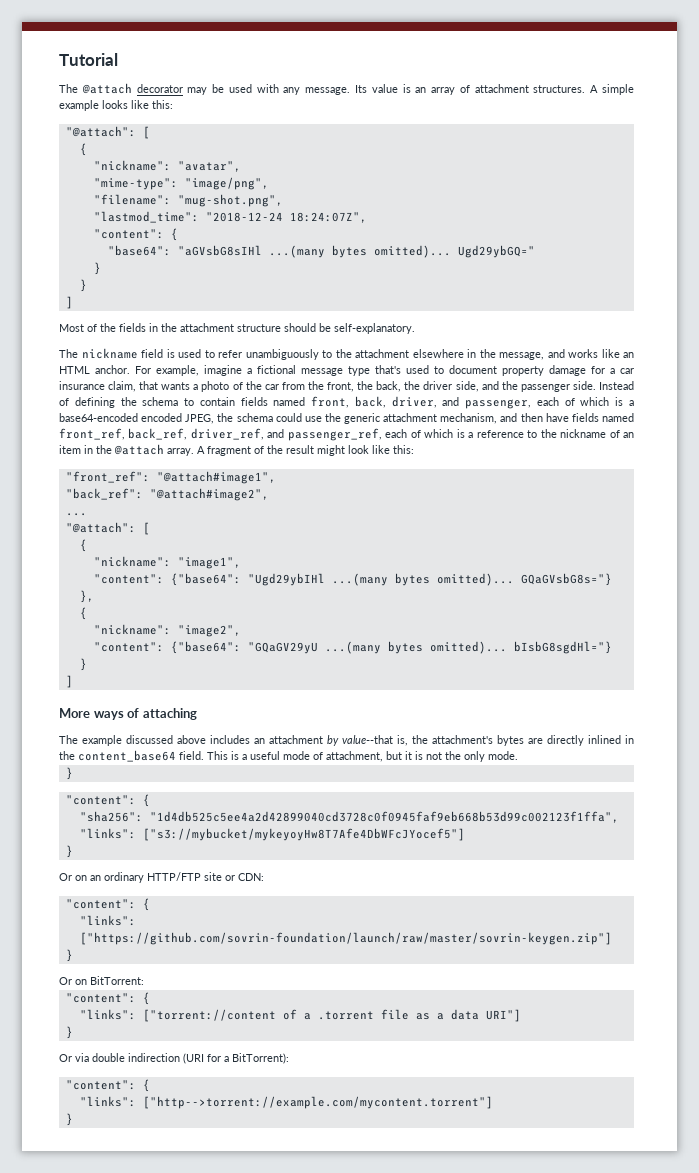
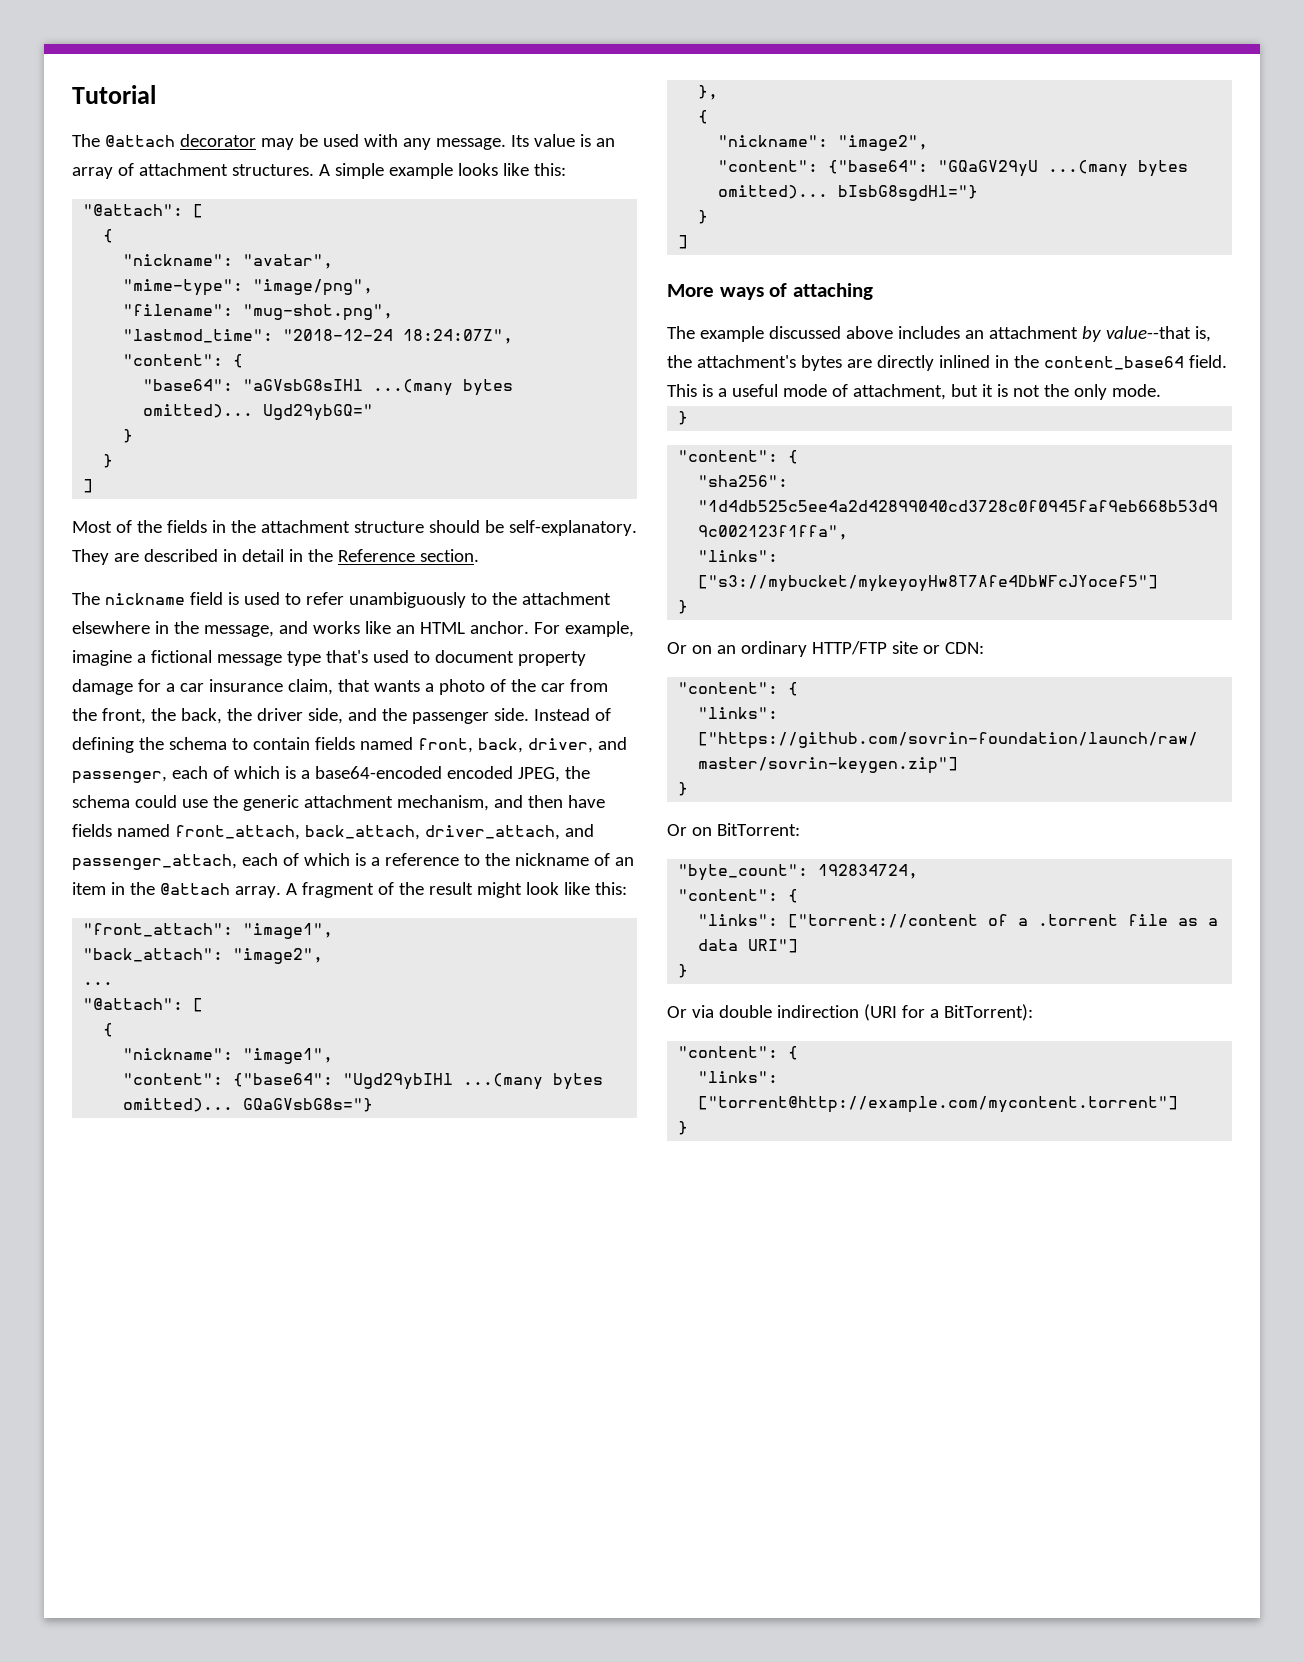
(415, 328) none -> [72,549,479,565] They are described in detail in the Reference section.
[59,428,382,441] front_ref, back_ref, driver_ref, and passenger_ref, -> [174,824,594,840] [72,854,237,871] front_attach, back_attach, driver_attach, and passenger_attach,
[65,471,276,484] [65,488,269,501] "front_ref": "@attach#image1", // "back_ref": "@attach#image2", -> [83,923,334,939] [83,948,324,964] "front_attach": "image1", // "back_attach": "image2",
(144, 980) none -> [678,864,919,881] // "byte_count": 192834724,
[142,1096,493,1109] ["http-->torrent://example.com/mycontent.torrent"] -> [698,1096,1179,1113] ["torrent@http://example.com/mycontent.torrent"]

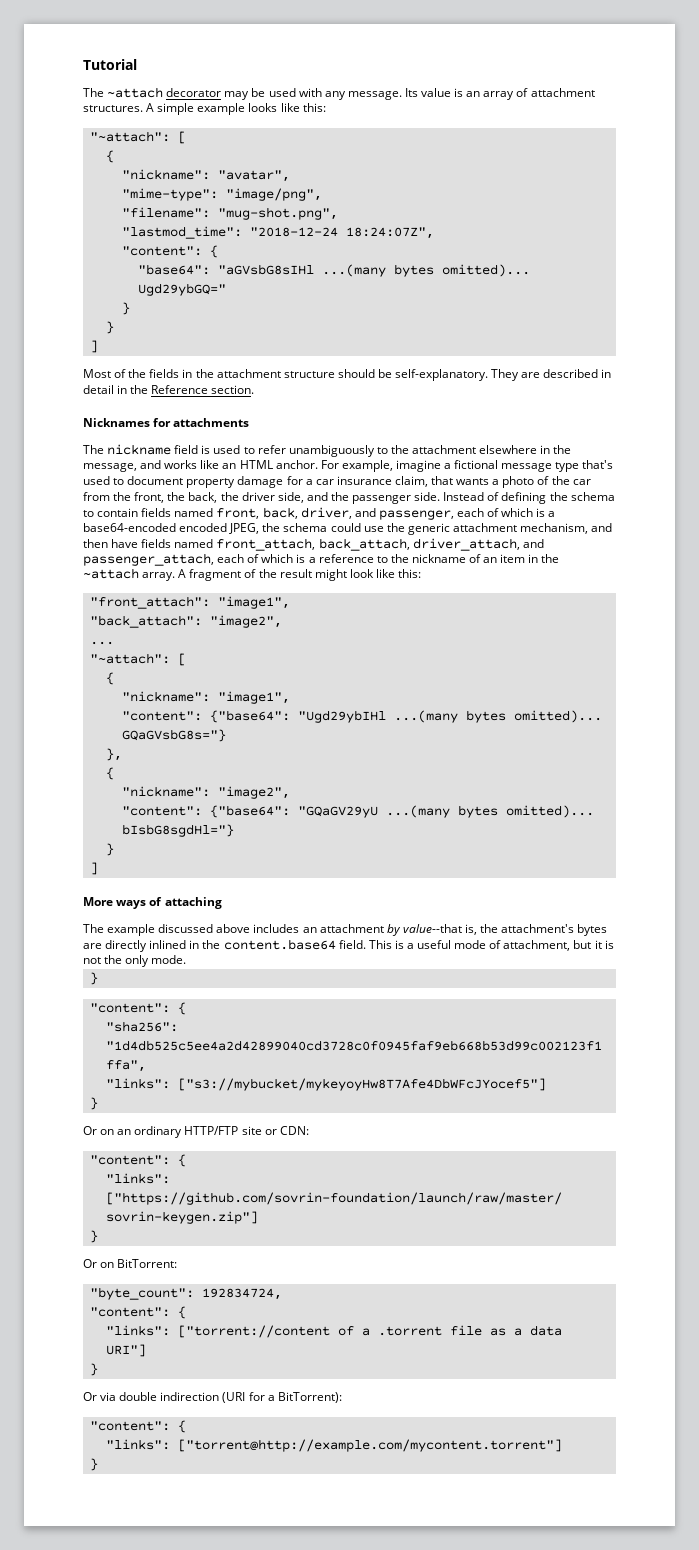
[104,135,175,147] @attach -> [107,87,164,98] ~attach
[83,204,184,216] "@attach": -> [89,131,170,142] "~attach":
(479, 555) none -> [83,418,250,427] // Nicknames for attachments
[159,883,230,895] @attach -> [83,568,139,579] ~attach
[83,998,184,1010] "@attach": -> [89,653,170,664] "~attach":
[1043,356,1184,370] content_base64 -> [223,939,336,950] content.base64

